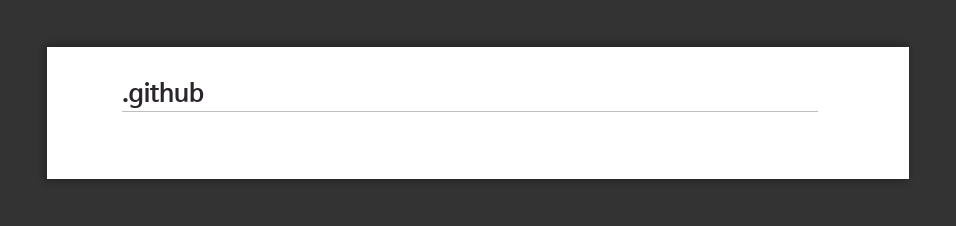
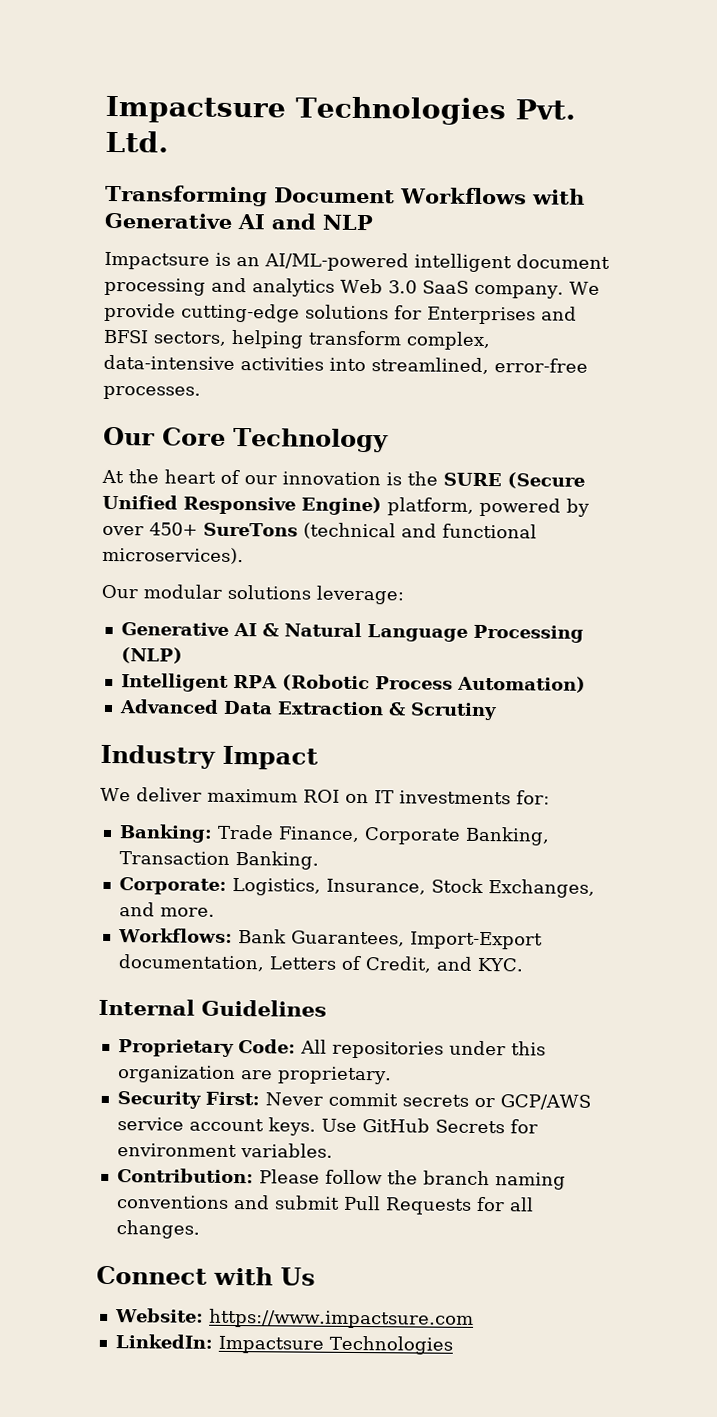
[122,82,204,108] .github -> [105,95,576,126] [105,130,169,153] [105,184,585,207] [104,212,373,231] [104,251,610,273] [104,277,600,299] [104,302,577,325] [103,329,491,351] [103,354,588,375] [103,385,201,400] [103,426,389,453] [101,469,585,489] [102,494,590,517] [102,522,537,540] [102,546,244,565] [101,584,404,605] [120,622,584,643] [120,647,183,664] [120,673,586,693] [118,699,497,721] [100,744,318,770] [100,787,550,805] [118,824,550,846] [118,851,319,870] [118,877,595,898] [118,902,215,917] [117,928,543,950] [117,954,523,973] [98,998,327,1017] [117,1039,546,1059] [116,1065,392,1085] [116,1091,591,1110] [116,1117,538,1136] [116,1143,333,1158] [116,1168,566,1190] [115,1195,534,1215] [115,1220,200,1239] [96,1265,316,1286] [114,1308,474,1329] [114,1334,453,1355] Impactsure Technologies Pvt. Ltd. // Transforming Document Workflows with Generative AI and NLP // Impactsure is an AI/ML-powered intelligent document processing and analytics Web 3.0 SaaS company. We provide cutting-edge solutions for Enterprises and BFSI sectors, helping transform complex, data-intensive activities into streamlined, error-free processes. // Our Core Technology // At the heart of our innovation is the SURE (Secure Unified Responsive Engine) platform, powered by over 450+ SureTons (technical and functional microservices). // Our modular solutions leverage: // Generative AI & Natural Language Processing (NLP) // Intelligent RPA (Robotic Process Automation) // Advanced Data Extraction & Scrutiny // Industry Impact // We deliver maximum ROI on IT investments for: // Banking: Trade Finance, Corporate Banking, Transaction Banking. // Corporate: Logistics, Insurance, Stock Exchanges, and more. // Workflows: Bank Guarantees, Import-Export documentation, Letters of Credit, and KYC. // Internal Guidelines // Proprietary Code: All repositories under this organization are proprietary. // Security First: Never commit secrets or GCP/AWS service account keys. Use GitHub Secrets for environment variables. // Contribution: Please follow the branch naming conventions and submit Pull Requests for all changes. // Connect with Us // Website: https://www.impactsure.com // LinkedIn: Impactsure Technologies

